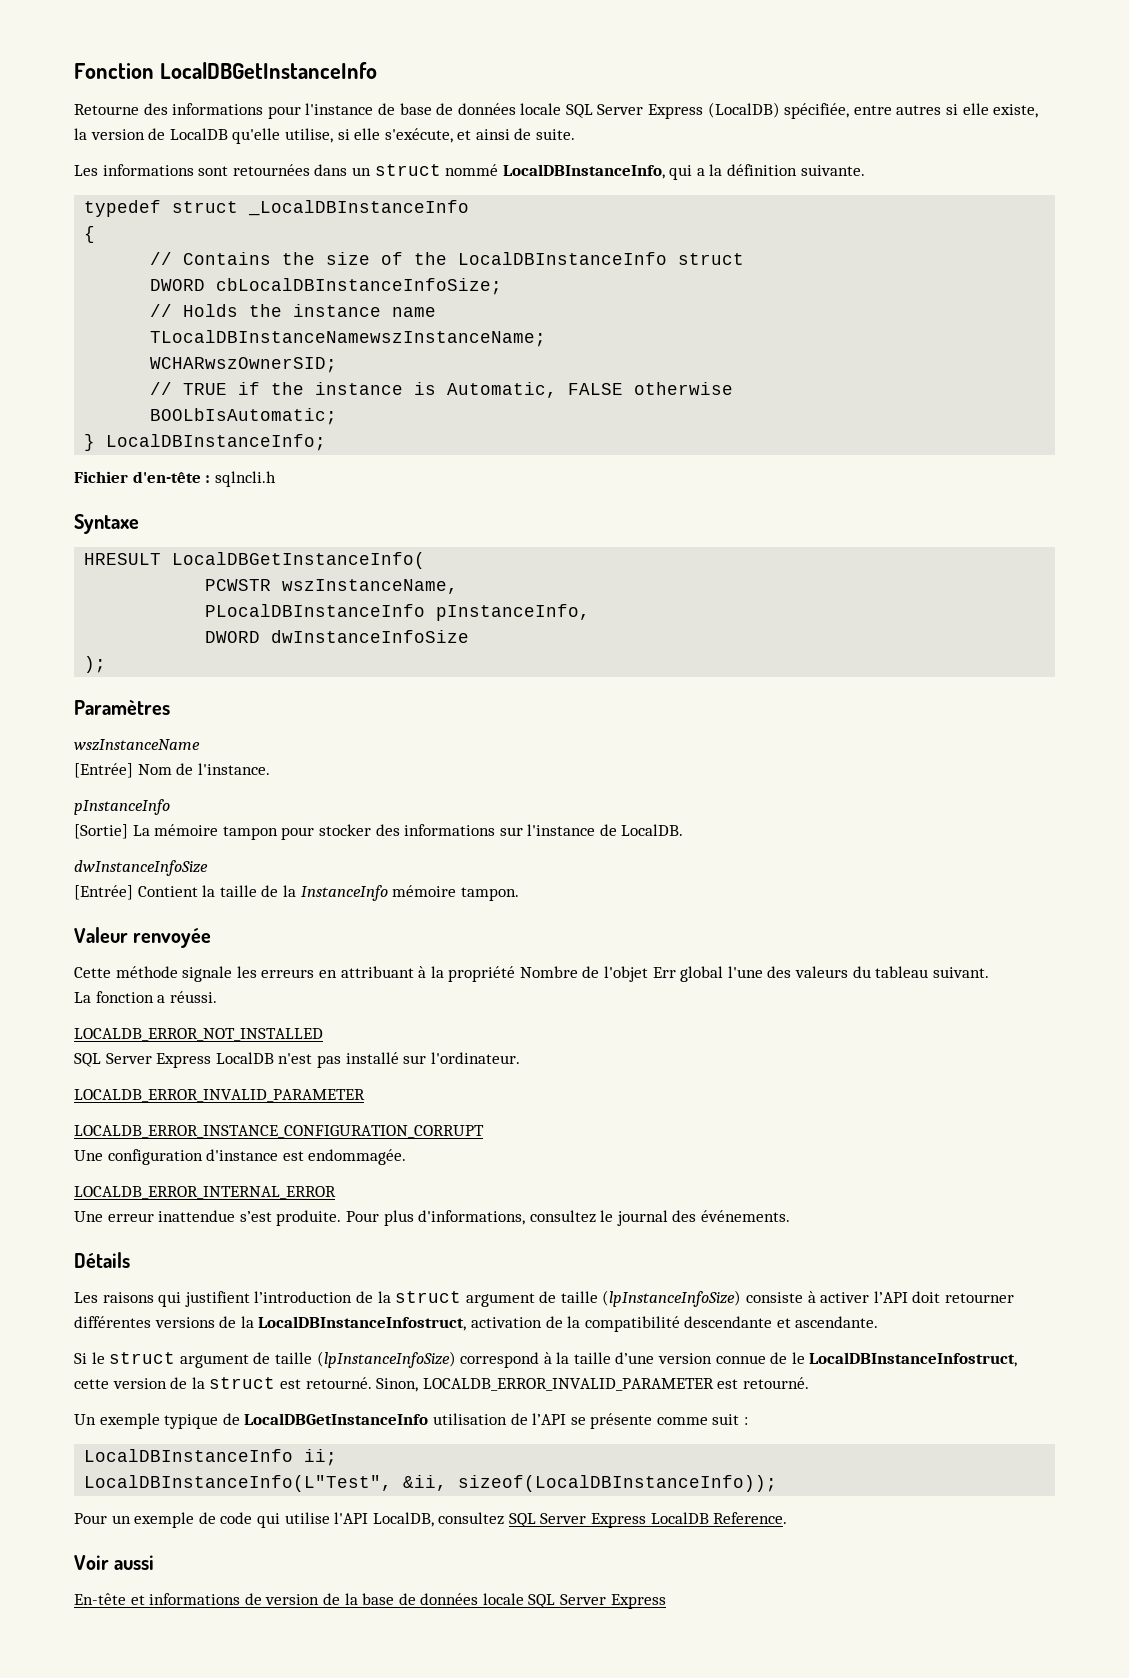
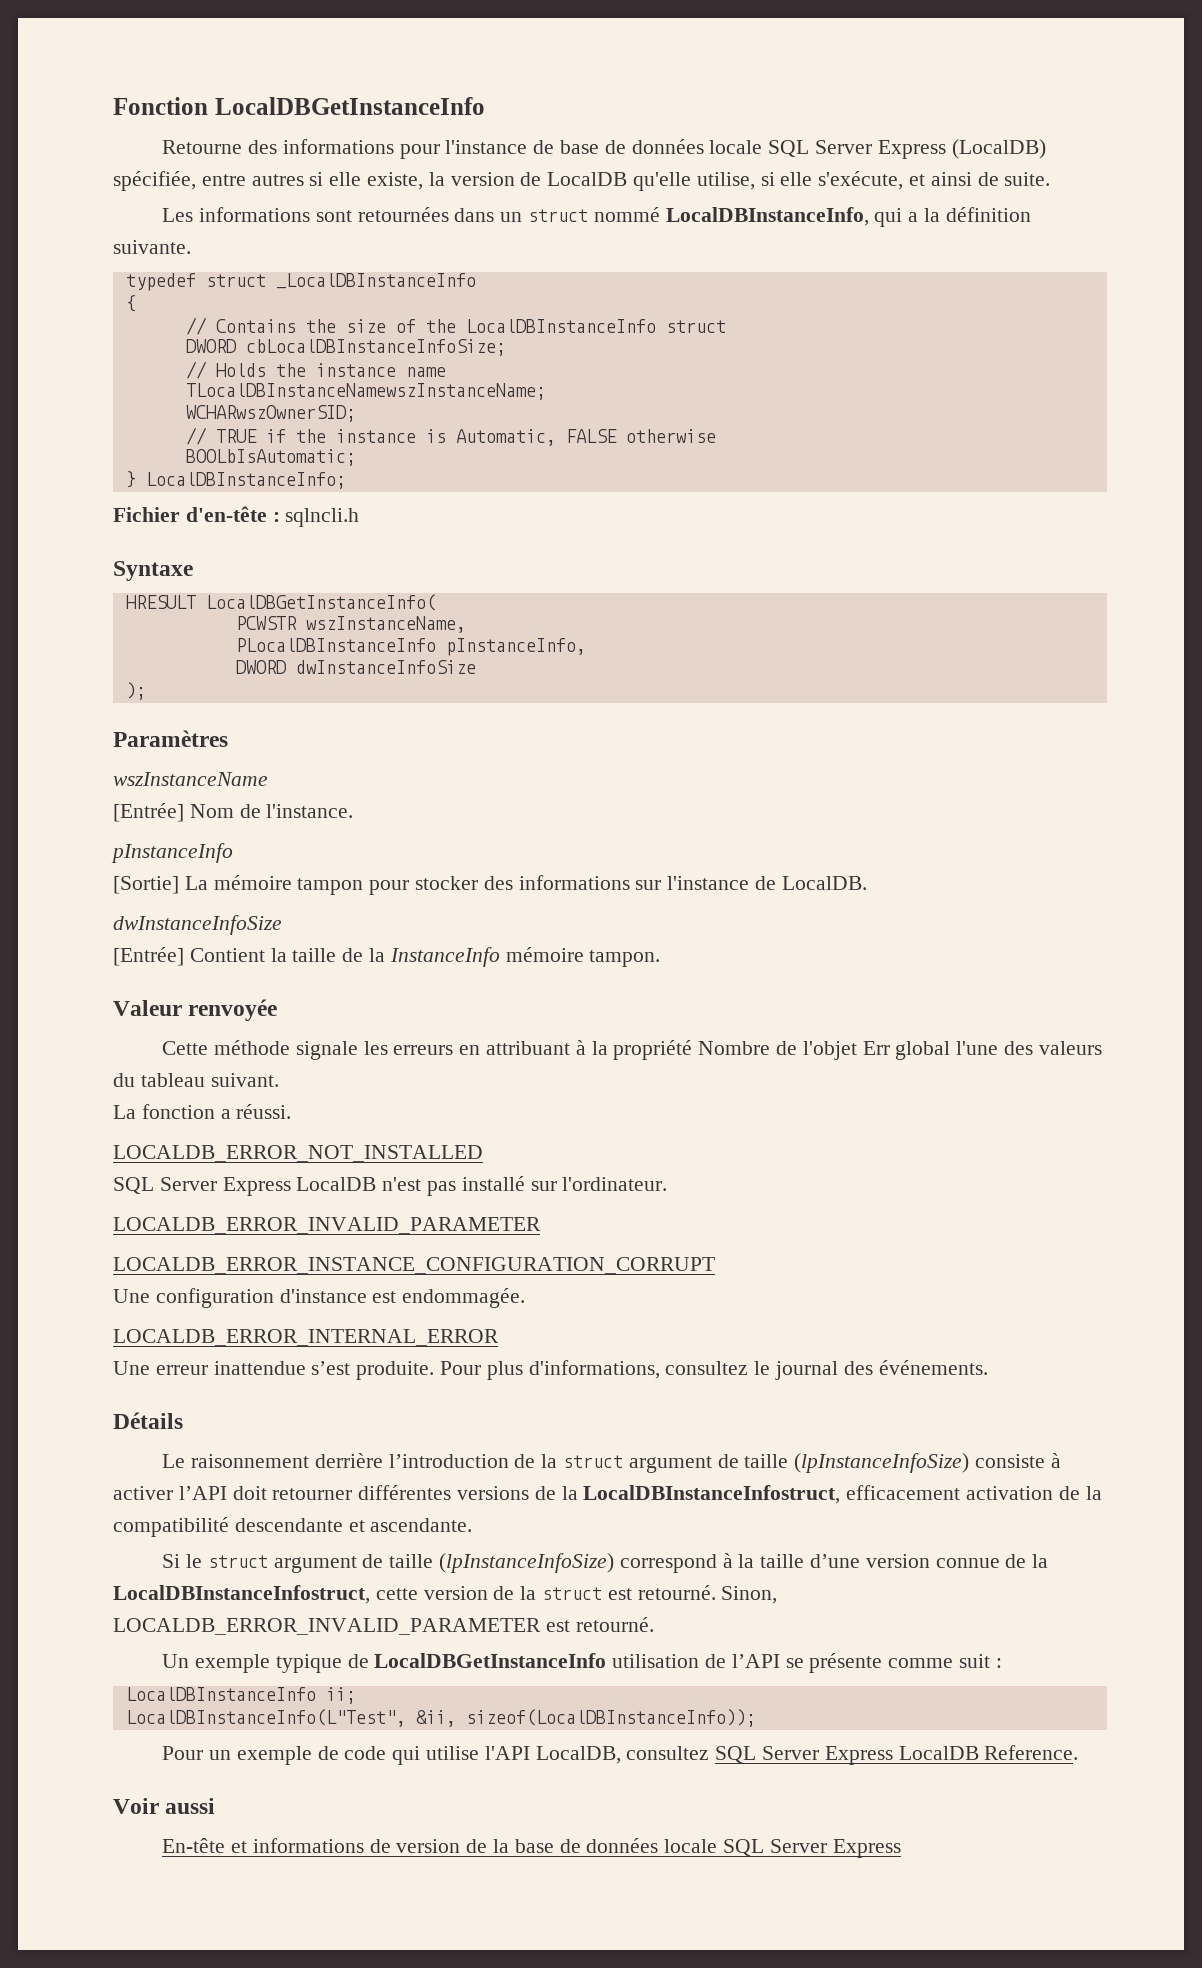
[74,1291,250,1307] Les raisons qui justifient -> [162,1453,383,1468] Le raisonnement derrière
(467, 1323) none -> [846,1485,961,1500] efficacement
[791,1352,805,1364] le -> [1032,1554,1049,1568] la

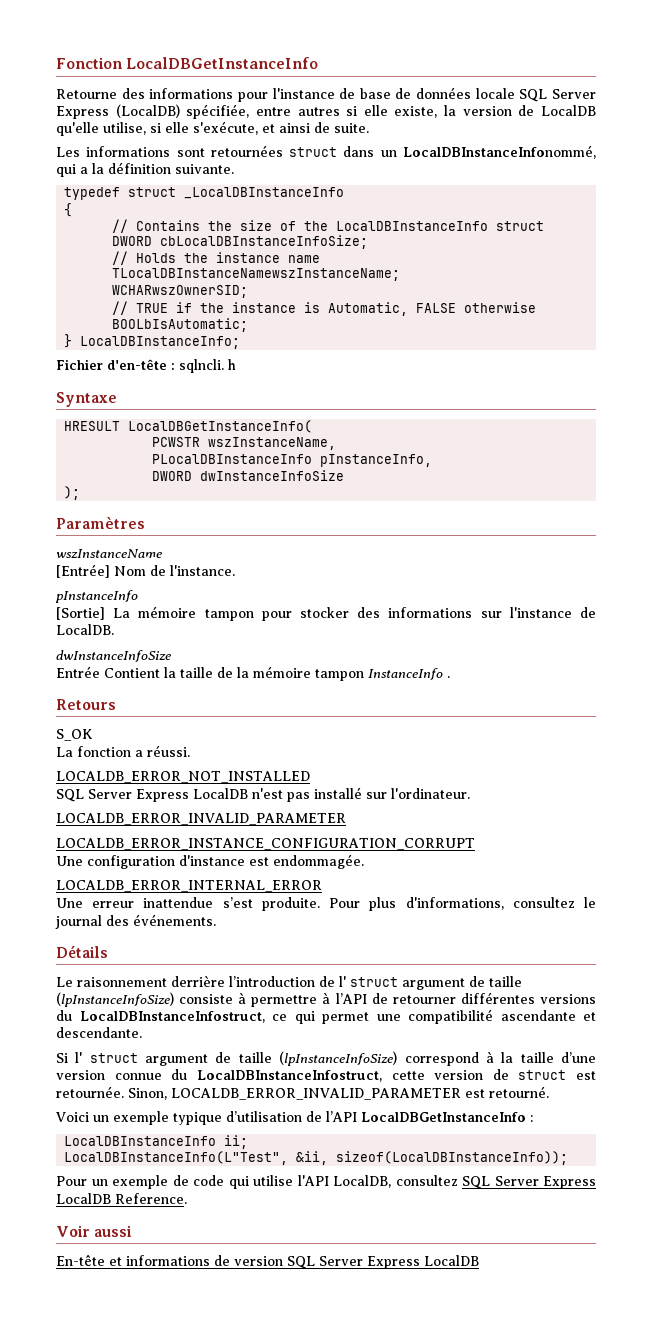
(449, 214) none -> [289,147,338,157] struct
[528,207,869,226] struct nommé LocalDBInstanceInfo, -> [402,145,596,159] LocalDBInstanceInfonommé,
[285,508,360,527] sqlncli.h -> [179,359,236,373] sqlncli. h
[113,947,184,966] [Entrée] -> [56,666,100,678] Entrée
[389,947,661,967] [113,999,278,1021] [162,1040,1102,1060] [113,1073,279,1087] InstanceInfo mémoire tampon. // Valeur renvoyée // Cette méthode signale les erreurs en attribuant à la propriété Nombre de l'objet Err global l'une des valeurs du tableau suivant. -> [253,666,450,681] [56,699,116,710] [56,729,93,741] mémoire tampon InstanceInfo . // Retours // S_OK
[541,1454,558,1468] la -> [339,976,346,987] l'
[113,1485,1102,1504] [113,1517,473,1537] activer l’API doit retourner différentes versions de la LocalDBInstanceInfostruct, efficacement activation de la compatibilité descendante et ascendante. -> [251,992,596,1007] [56,1009,596,1024] [56,1027,142,1038] permettre à l’API de retourner différentes versions du LocalDBInstanceInfostruct, ce qui permet une compatibilité ascendante et descendante.
[185,1554,202,1568] le -> [75,1052,83,1063] l'
[1005,1554,1049,1568] de la -> [171,1069,188,1080] du
[520,1586,537,1600] la -> (509, 1074) none
[637,1585,716,1600] retourné. -> [56,1086,124,1098] retournée.
[162,1653,991,1673] Un exemple typique de LocalDBGetInstanceInfo utilisation de l’API se présente comme suit -> [56,1111,526,1125] Voici un exemple typique d’utilisation de l’API LocalDBGetInstanceInfo
[466,1838,901,1858] de la base de données locale SQL Server Express -> [287,1255,479,1269] SQL Server Express LocalDB

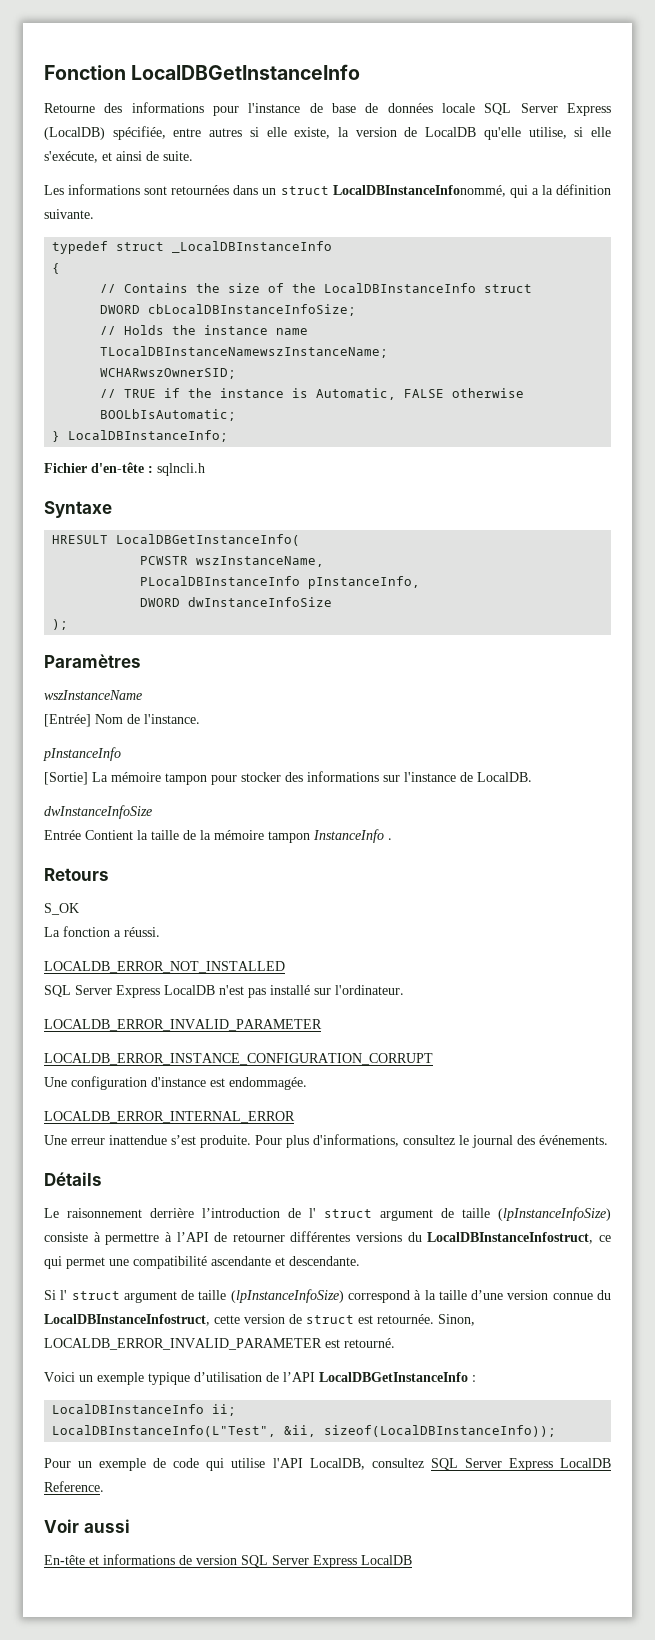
[289,147,338,157] struct -> (230, 190) none
(397, 153) none -> [280,186,329,195] struct
[179,359,236,373] sqlncli. h -> [157,463,205,476] sqlncli.h

